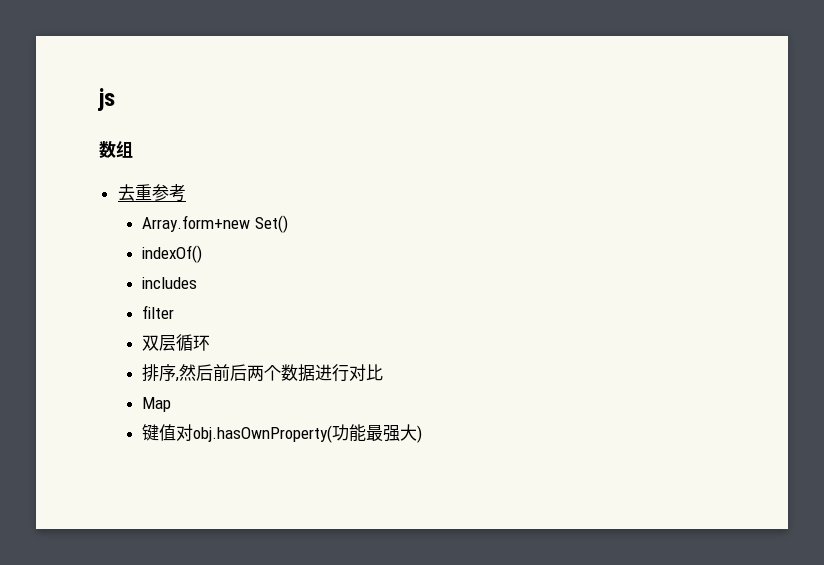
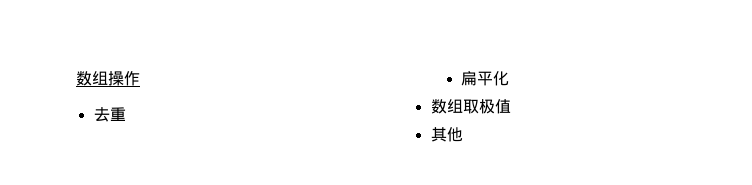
[98,88,115,111] [99,141,133,158] [117,184,186,202] [142,215,288,233] [142,245,203,263] [142,277,198,289] [142,305,175,319] [142,334,211,351] [142,364,384,382] [142,397,172,412] [142,424,423,443] js // 数组 // 去重参考 // Array.form+new Set() // indexOf() // includes // filter // 双层循环 // 排序,然后前后两个数据进行对比 // Map // 键值对obj.hasOwnProperty(功能最强大) -> [76,71,140,86] [93,107,126,122] [461,71,510,86] [430,99,511,114] [430,127,463,142] 数组操作 // 去重 // 扁平化 // 数组取极值 // 其他

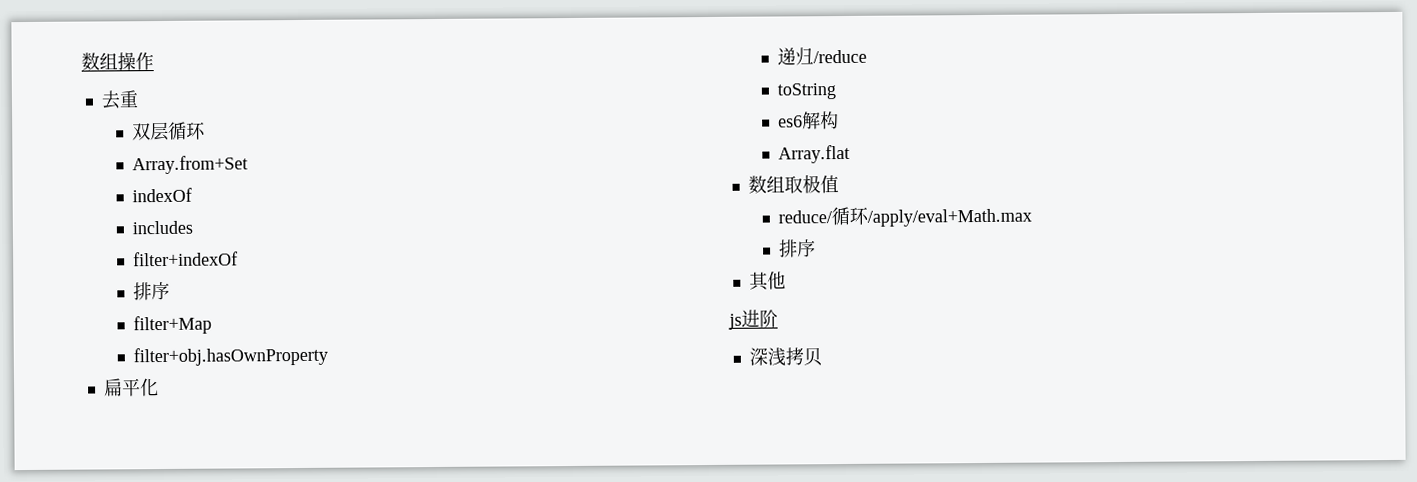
[461,71,510,86] [430,99,511,114] [430,127,463,142] 扁平化 // 数组取极值 // 其他 -> [132,121,207,142] [132,155,249,175] [132,187,193,203] [132,220,194,235] [133,251,239,267] [133,281,171,301] [133,315,213,335] [133,346,329,367] [102,378,159,397] [777,47,868,66] [777,83,837,100] [778,111,840,130] [778,144,851,164] [747,174,839,194] [778,206,1033,227] [778,239,817,258] [748,271,786,291] [728,309,778,330] [748,347,822,367] 双层循环 // Array.from+Set // indexOf // includes // filter+indexOf // 排序 // filter+Map // filter+obj.hasOwnProperty // 扁平化 // 递归/reduce // toString // es6解构 // Array.flat // 数组取极值 // reduce/循环/apply/eval+Math.max // 排序 // 其他 // js进阶 // 深浅拷贝

